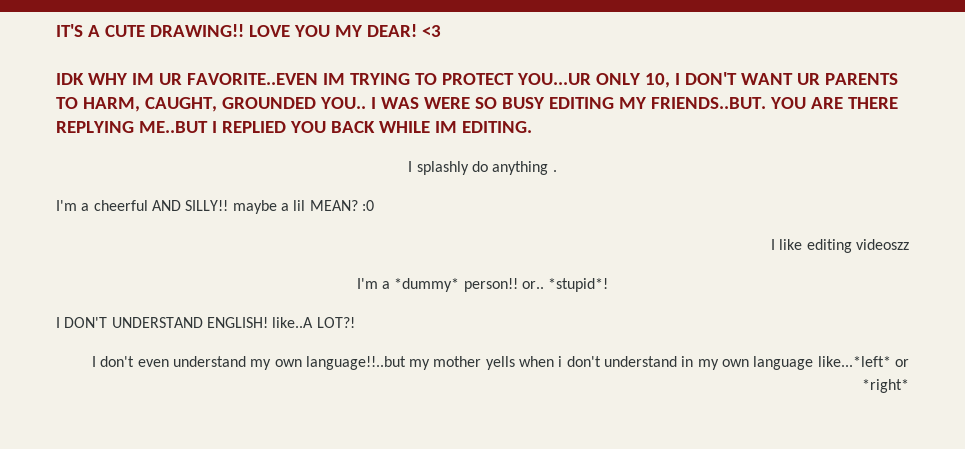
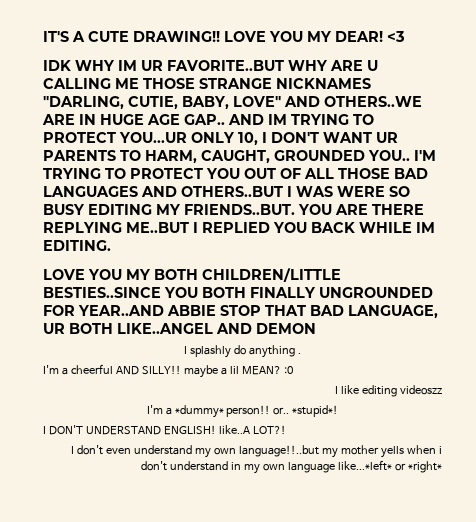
[186,73,318,85] FAVORITE..EVEN -> [167,60,378,71] [43,78,371,89] [43,96,422,109] [42,114,264,125] FAVORITE..BUT WHY ARE U CALLING ME THOSE STRANGE NICKNAMES "DARLING, CUTIE, BABY, LOVE" AND OTHERS..WE ARE IN HUGE AGE GAP.. AND
(366, 103) none -> [414,150,436,161] [43,168,428,179] [43,186,283,197] I'M TRYING TO PROTECT YOU OUT OF ALL THOSE BAD LANGUAGES AND OTHERS..BUT
(532, 127) none -> [43,268,341,282] [43,287,433,298] [43,305,438,318] [43,323,316,334] // LOVE YOU MY BOTH CHILDREN/LITTLE BESTIES..SINCE YOU BOTH FINALLY UNGROUNDED FOR YEAR..AND ABBIE STOP THAT BAD LANGUAGE, UR BOTH LIKE..ANGEL AND DEMON

